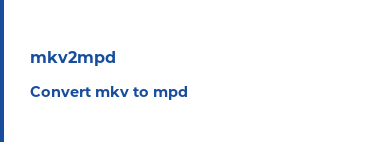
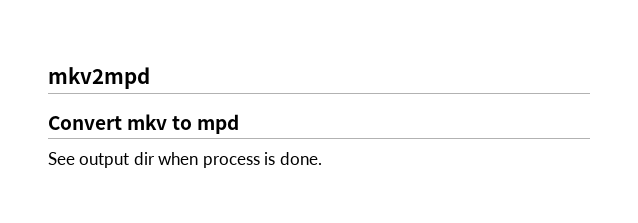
(188, 93) none -> [48,152,322,168] // See output dir when process is done.

